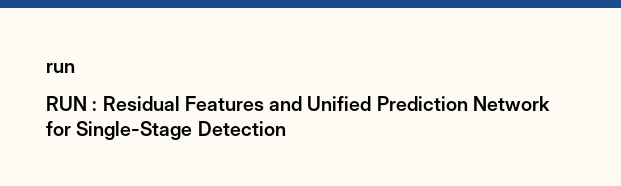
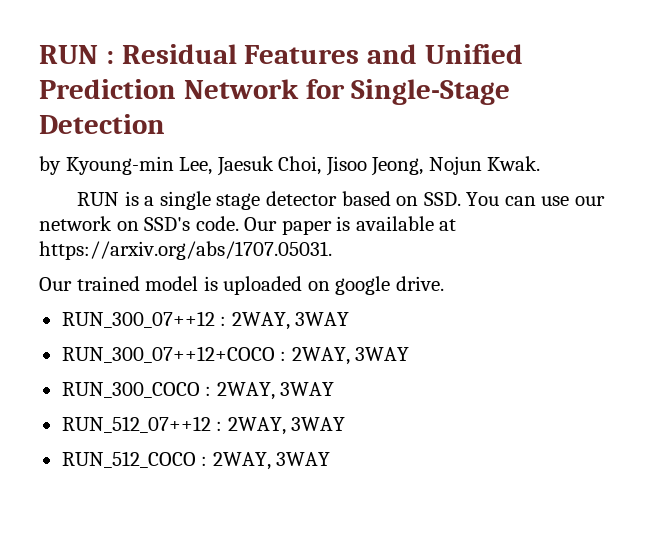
[46,63,75,73] run // -> (39, 54) none
(286, 128) none -> [39,156,541,176] [77,191,605,210] [39,216,457,235] [39,241,332,260] [39,276,444,295] [61,311,350,330] [61,346,410,365] [61,382,335,400] [61,416,346,435] [61,451,331,470] // by Kyoung-min Lee, Jaesuk Choi, Jisoo Jeong, Nojun Kwak. // RUN is a single stage detector based on SSD. You can use our network on SSD's code. Our paper is available at https://arxiv.org/abs/1707.05031. // Our trained model is uploaded on google drive. // RUN_300_07++12 : 2WAY, 3WAY // RUN_300_07++12+COCO : 2WAY, 3WAY // RUN_300_COCO : 2WAY, 3WAY // RUN_512_07++12 : 2WAY, 3WAY // RUN_512_COCO : 2WAY, 3WAY

